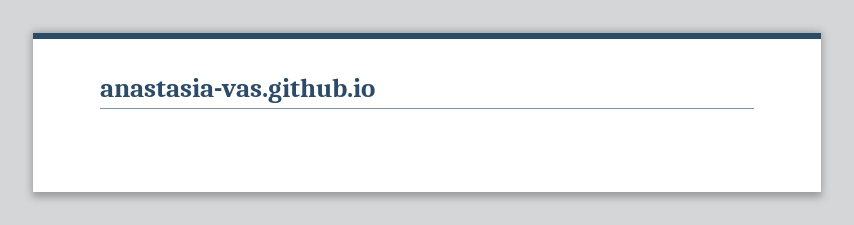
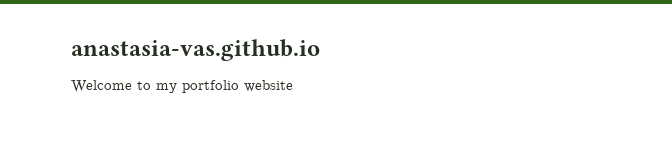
(375, 90) none -> [71,80,293,93] // Welcome to my portfolio website

